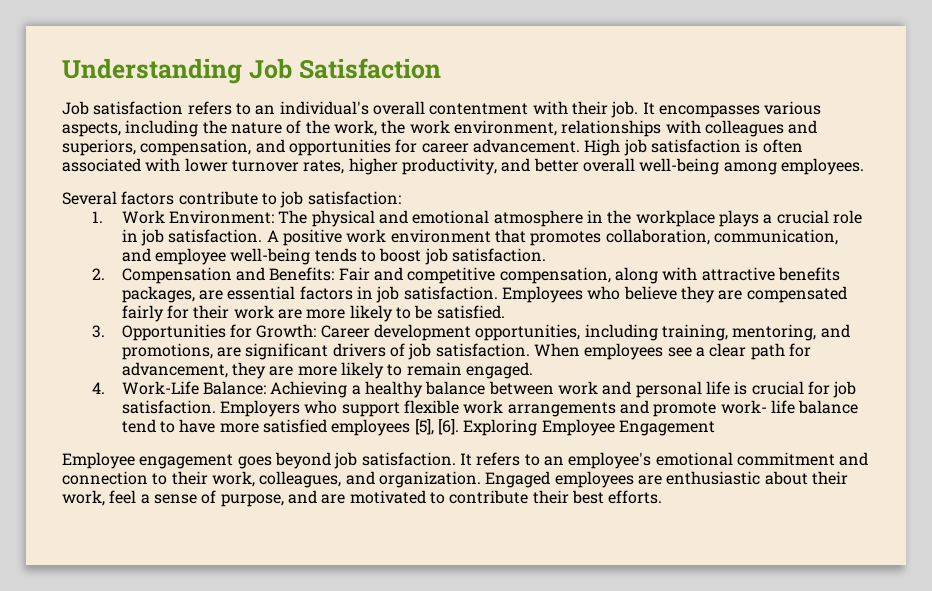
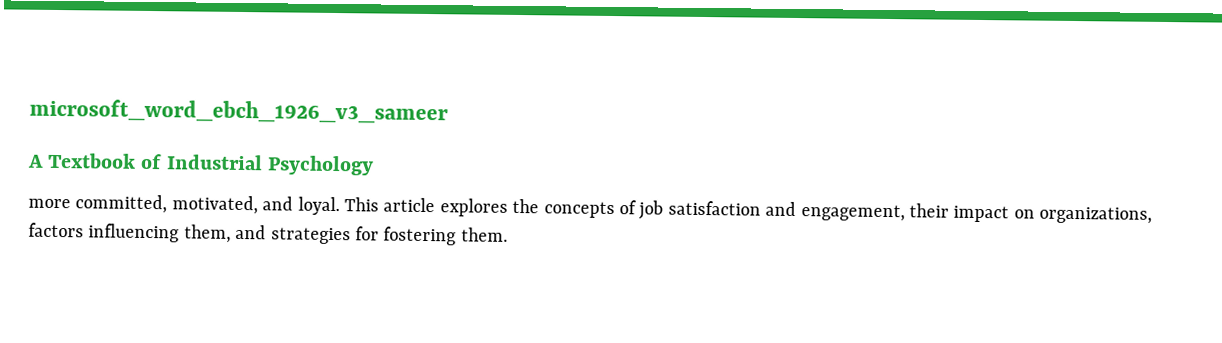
[62,58,441,84] [62,101,822,118] [62,120,818,137] [62,139,803,156] [62,158,864,175] [62,191,401,208] [91,210,862,227] [121,229,838,246] [121,248,546,265] [91,267,840,284] [121,286,847,303] [121,305,505,322] [91,324,850,341] [121,343,811,360] [121,362,533,379] [91,381,857,398] [121,400,859,417] [121,419,715,436] [62,452,869,469] [62,471,848,488] [62,490,663,507] Understanding Job Satisfaction // Job satisfaction refers to an individual's overall contentment with their job. It encompasses various aspects, including the nature of the work, the work environment, relationships with colleagues and superiors, compensation, and opportunities for career advancement. High job satisfaction is often associated with lower turnover rates, higher productivity, and better overall well-being among employees. // Several factors contribute to job satisfaction: // 1. Work Environment: The physical and emotional atmosphere in the workplace plays a crucial role in job satisfaction. A positive work environment that promotes collaboration, communication, and employee well-being tends to boost job satisfaction. // 2. Compensation and Benefits: Fair and competitive compensation, along with attractive benefits packages, are essential factors in job satisfaction. Employees who believe they are compensated fairly for their work are more likely to be satisfied. // 3. Opportunities for Growth: Career development opportunities, including training, mentoring, and promotions, are significant drivers of job satisfaction. When employees see a clear path for advancement, they are more likely to remain engaged. // 4. Work-Life Balance: Achieving a healthy balance between work and personal life is crucial for job satisfaction. Employers who support flexible work arrangements and promote work- life balance tend to have more satisfied employees [5], [6]. Exploring Employee Engagement // Employee engagement goes beyond job satisfaction. It refers to an employee's emotional commitment and connection to their work, colleagues, and organization. Engaged employees are enthusiastic about their work, feel a sense of purpose, and are motivated to contribute their best efforts. -> [29,98,448,125] [28,152,374,176] [28,194,1153,224] [28,222,508,246] microsoft_word_ebch_1926_v3_sameer // A Textbook of Industrial Psychology // more committed, motivated, and loyal. This article explores the concepts of job satisfaction and engagement, their impact on organizations, factors influencing them, and strategies for fostering them.

